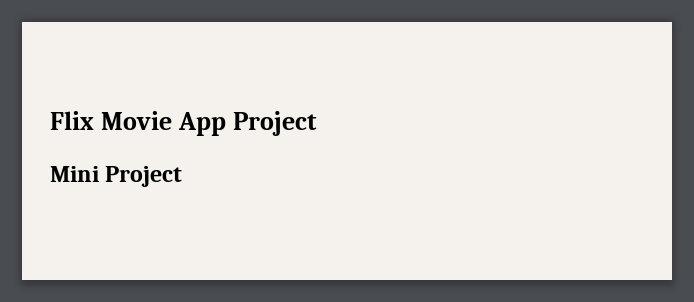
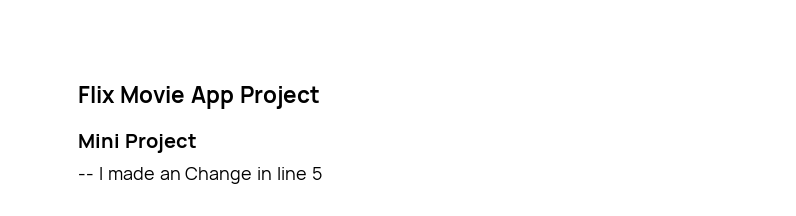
(183, 176) none -> [78,167,323,184] // -- I made an Change in line 5

